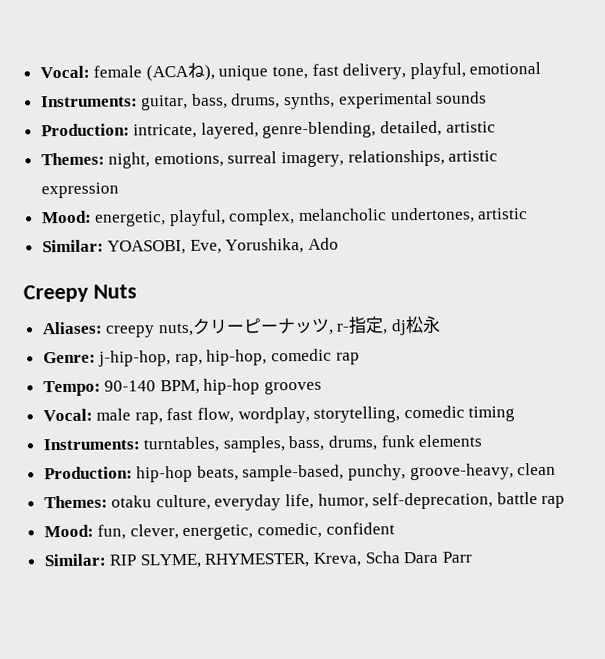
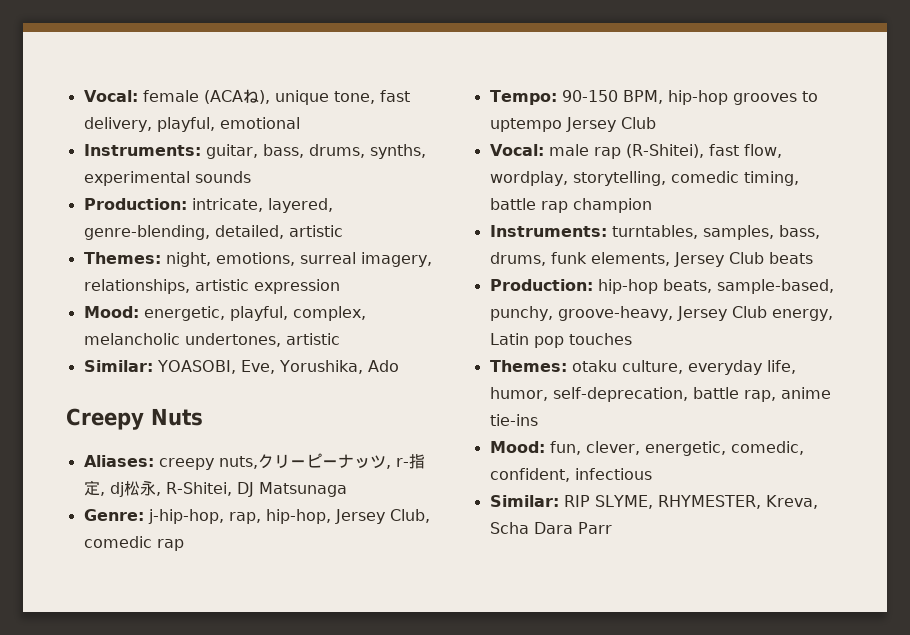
(442, 324) none -> [155,482,347,497] , R-Shitei, DJ Matsunaga
(268, 357) none -> [334,509,430,524] Jersey Club,
[104,380,157,392] 90-140 -> [561,90,618,102] 90-150
(323, 387) none -> [801,91,818,102] [489,117,656,132] to uptempo Jersey Club
[134,412,163,425] rap, -> [593,144,704,159] rap (R-Shitei),
[468,406,516,422] timing -> [743,171,799,186] [489,198,652,213] timing, battle rap champion
[418,434,483,448] elements -> [590,252,813,267] elements, Jersey Club beats
[517,462,557,476] clean -> [676,306,833,321] [489,333,632,348] Jersey Club energy, Latin pop touches
[541,495,566,509] rap -> [743,387,831,402] [489,414,538,426] rap, anime tie-ins
[325,522,395,535] confident -> [489,468,652,482] confident, infectious

